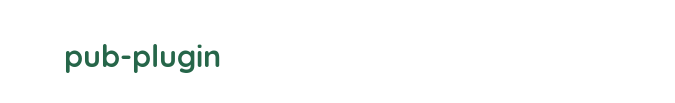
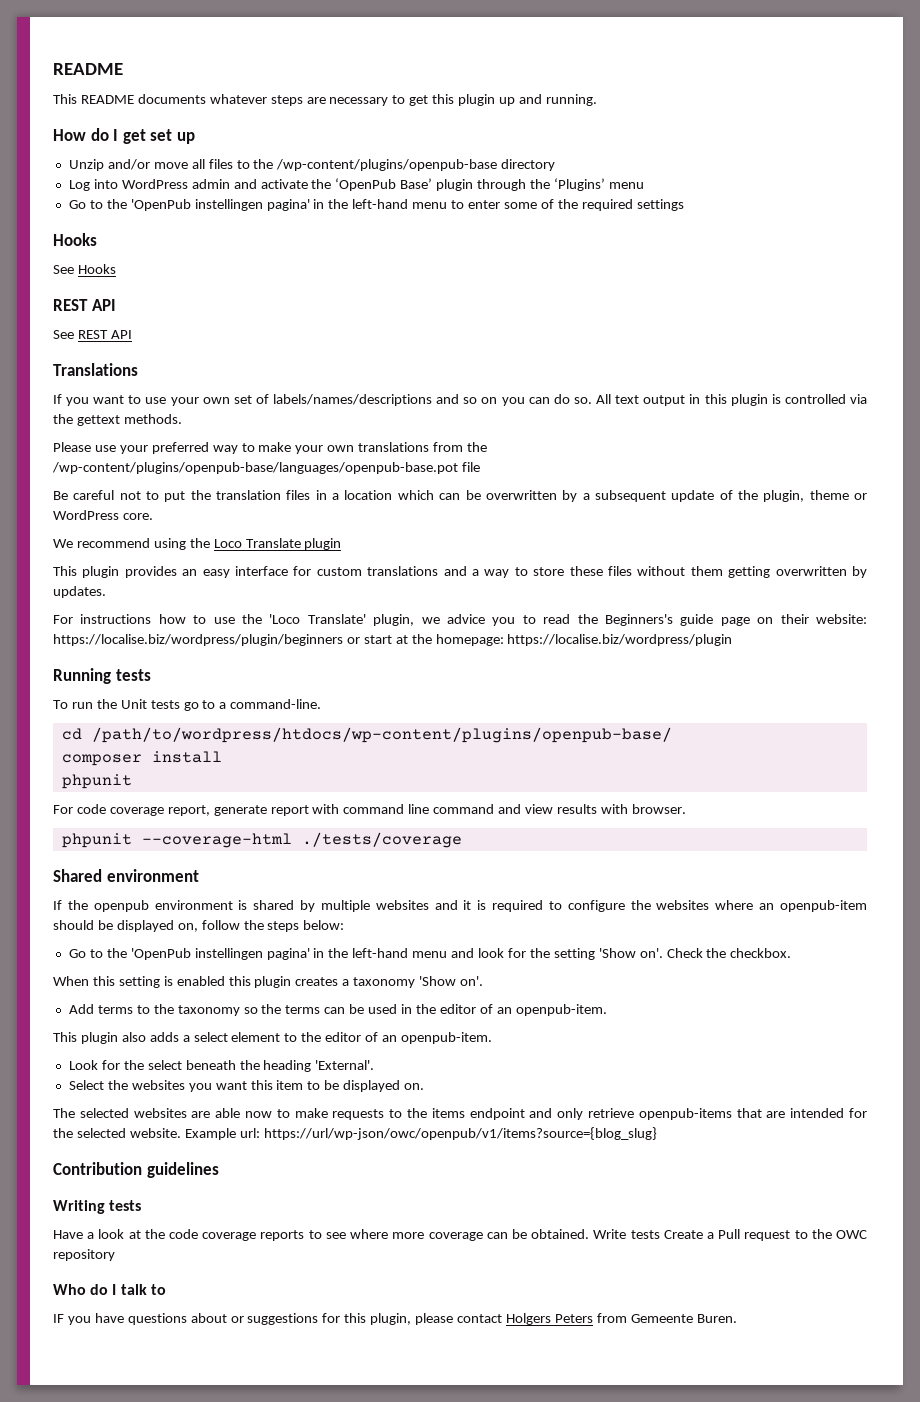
[64,44,221,73] pub-plugin -> [53,63,123,75] [53,94,597,106] [53,128,195,144] [68,159,556,171] [68,178,644,191] [68,199,684,211] [53,233,97,246] [53,264,116,274] [53,299,116,311] [53,330,132,339] [53,363,138,376] [53,394,868,406] [53,414,182,426] [53,442,488,454] [52,462,480,474] [53,490,867,502] [53,510,153,520] [53,538,342,550] [53,566,867,578] [53,586,106,598] [53,614,867,626] [53,634,733,646] [53,668,151,684] [53,699,322,711] [61,727,672,743] [61,751,222,766] [61,774,132,789] [53,804,686,816] [61,832,462,848] [53,869,199,882] [53,900,868,912] [53,920,345,932] [68,948,792,960] [53,976,484,988] [68,1004,607,1016] [53,1032,492,1044] [68,1060,375,1072] [68,1080,425,1092] [53,1108,867,1120] [53,1127,657,1140] [53,1162,219,1178] [53,1200,142,1214] [53,1229,868,1241] [53,1249,115,1261] [53,1284,166,1295] [53,1313,737,1325] README // This README documents whatever steps are necessary to get this plugin up and running. // How do I get set up // Unzip and/or move all files to the /wp-content/plugins/openpub-base directory // Log into WordPress admin and activate the ‘OpenPub Base’ plugin through the ‘Plugins’ menu // Go to the 'OpenPub instellingen pagina' in the left-hand menu to enter some of the required settings // Hooks // See Hooks // REST API // See REST API // Translations // If you want to use your own set of labels/names/descriptions and so on you can do so. All text output in this plugin is controlled via the gettext methods. // Please use your preferred way to make your own translations from the /wp-content/plugins/openpub-base/languages/openpub-base.pot file // Be careful not to put the translation files in a location which can be overwritten by a subsequent update of the plugin, theme or WordPress core. // We recommend using the Loco Translate plugin // This plugin provides an easy interface for custom translations and a way to store these files without them getting overwritten by updates. // For instructions how to use the 'Loco Translate' plugin, we advice you to read the Beginners's guide page on their website: https://localise.biz/wordpress/plugin/beginners or start at the homepage: https://localise.biz/wordpress/plugin // Running tests // To run the Unit tests go to a command-line. // cd /path/to/wordpress/htdocs/wp-content/plugins/openpub-base/ // composer install // phpunit // For code coverage report, generate report with command line command and view results with browser. // phpunit --coverage-html ./tests/coverage // Shared environment // If the openpub environment is shared by multiple websites and it is required to configure the websites where an openpub-item should be displayed on, follow the steps below: // Go to the 'OpenPub instellingen pagina' in the left-hand menu and look for the setting 'Show on'. Check the checkbox. // When this setting is enabled this plugin creates a taxonomy 'Show on'. // Add terms to the taxonomy so the terms can be used in the editor of an openpub-item. // This plugin also adds a select element to the editor of an openpub-item. // Look for the select beneath the heading 'External'. // Select the websites you want this item to be displayed on. // The selected websites are able now to make requests to the items endpoint and only retrieve openpub-items that are intended for the selected website. Example url: https://url/wp-json/owc/openpub/v1/items?source={blog_slug} // Contribution guidelines // Writing tests // Have a look at the code coverage reports to see where more coverage can be obtained. Write tests Create a Pull request to the OWC repository // Who do I talk to // IF you have questions about or suggestions for this plugin, please contact Holgers Peters from Gemeente Buren.

